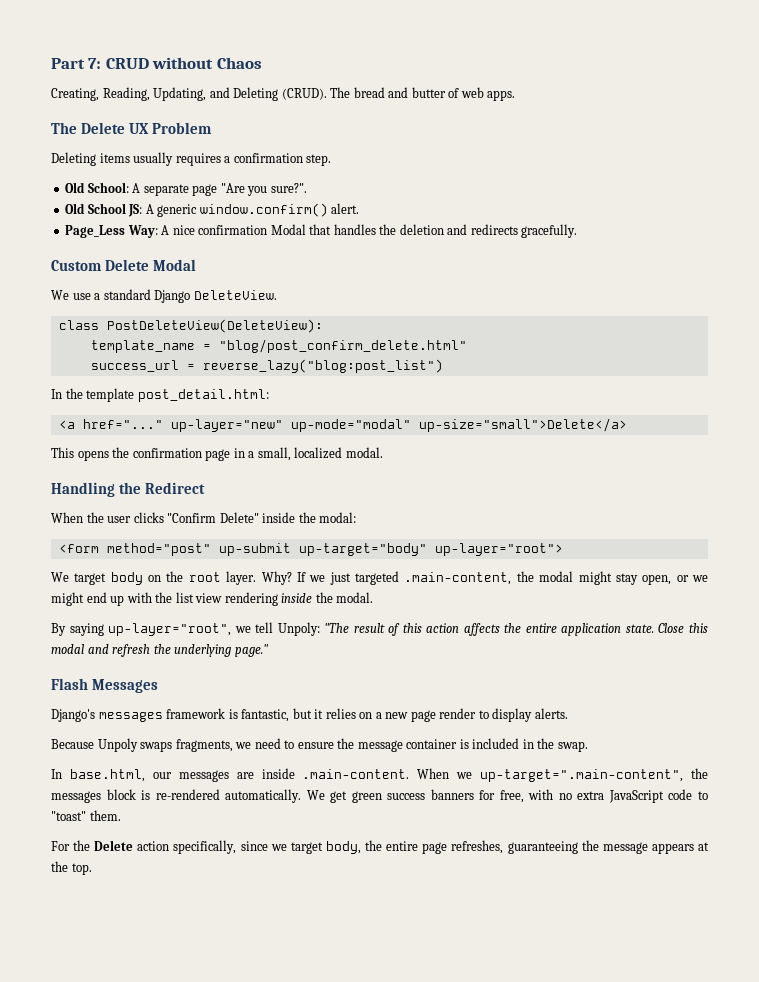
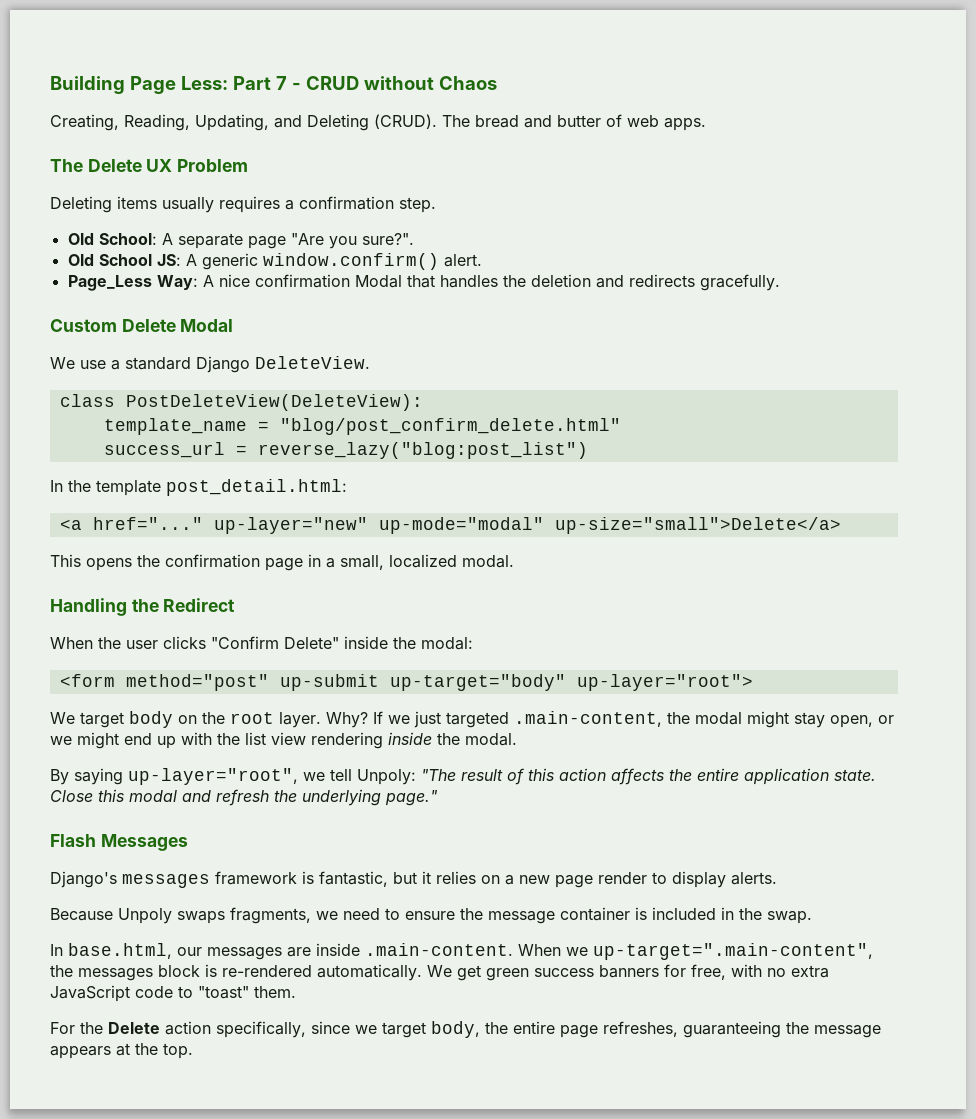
[51,58,102,69] Part 7: -> [50,76,301,94] Building Page Less: Part 7 -

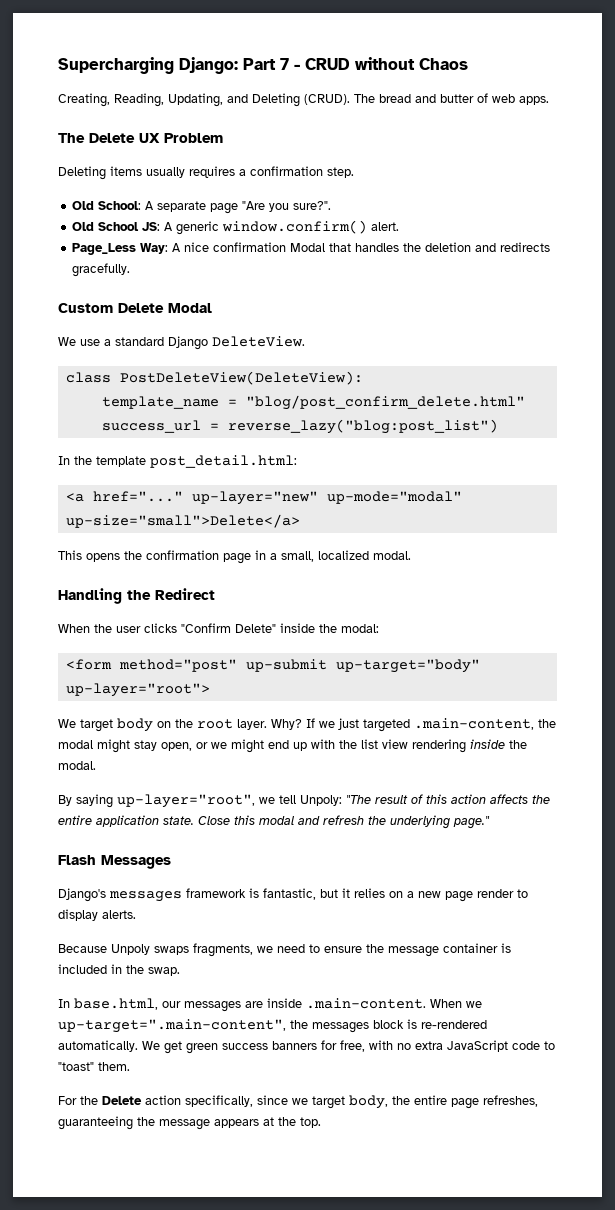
[50,76,228,94] Building Page Less: -> [58,57,238,74] Supercharging Django:

